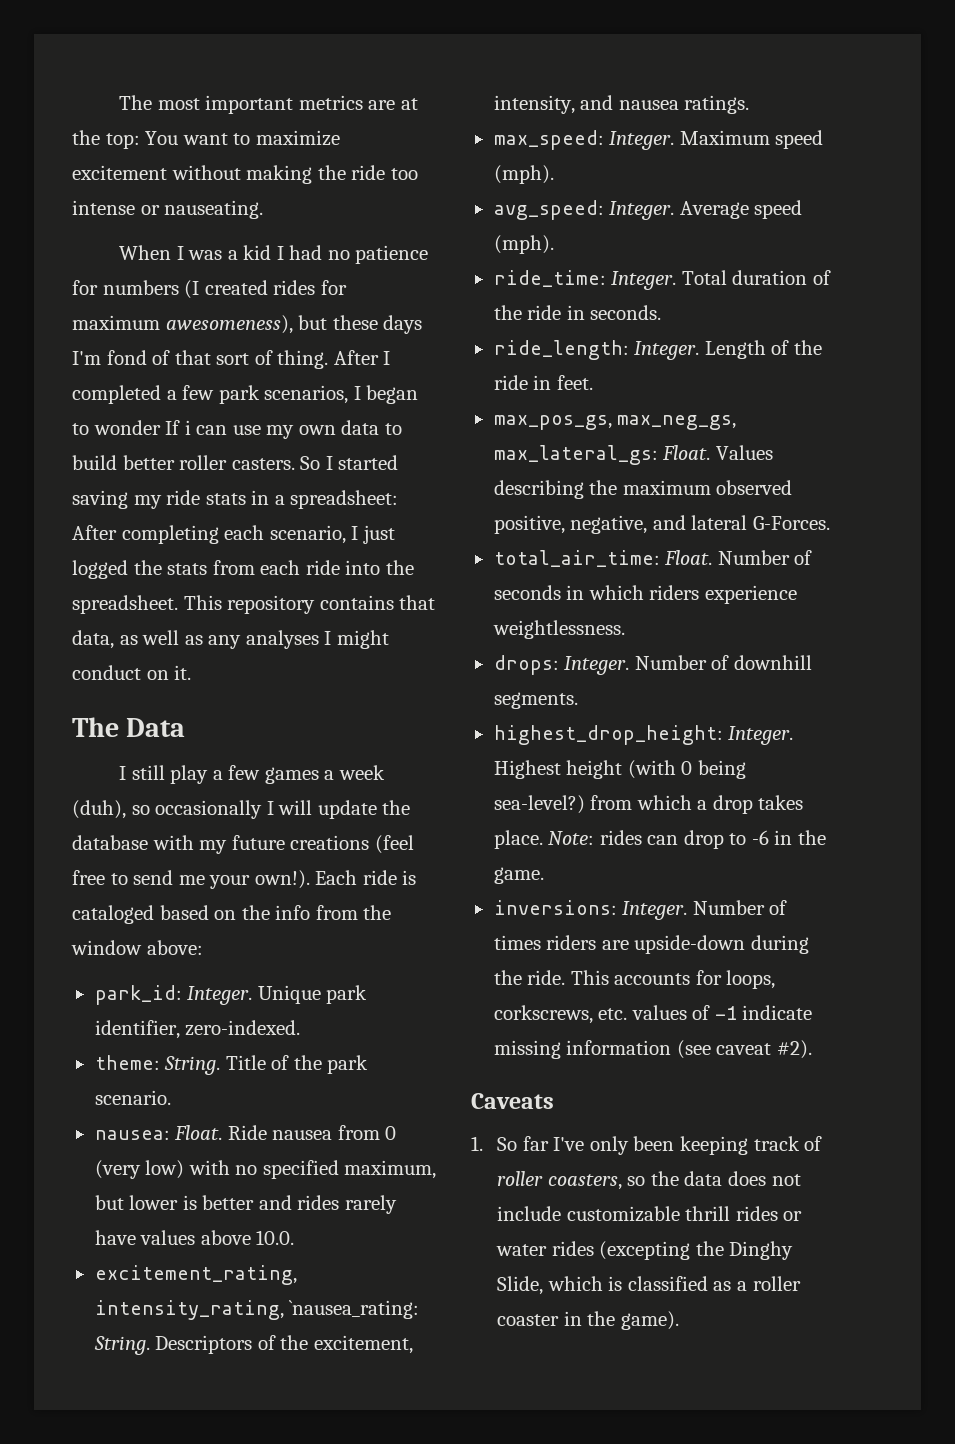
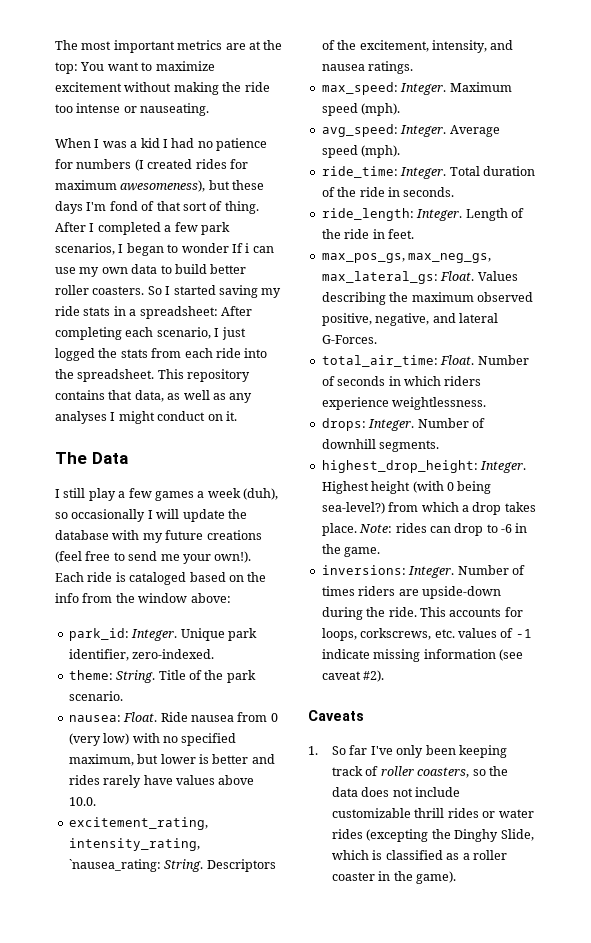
[231,458,295,470] casters. -> [92,286,145,295] coasters.

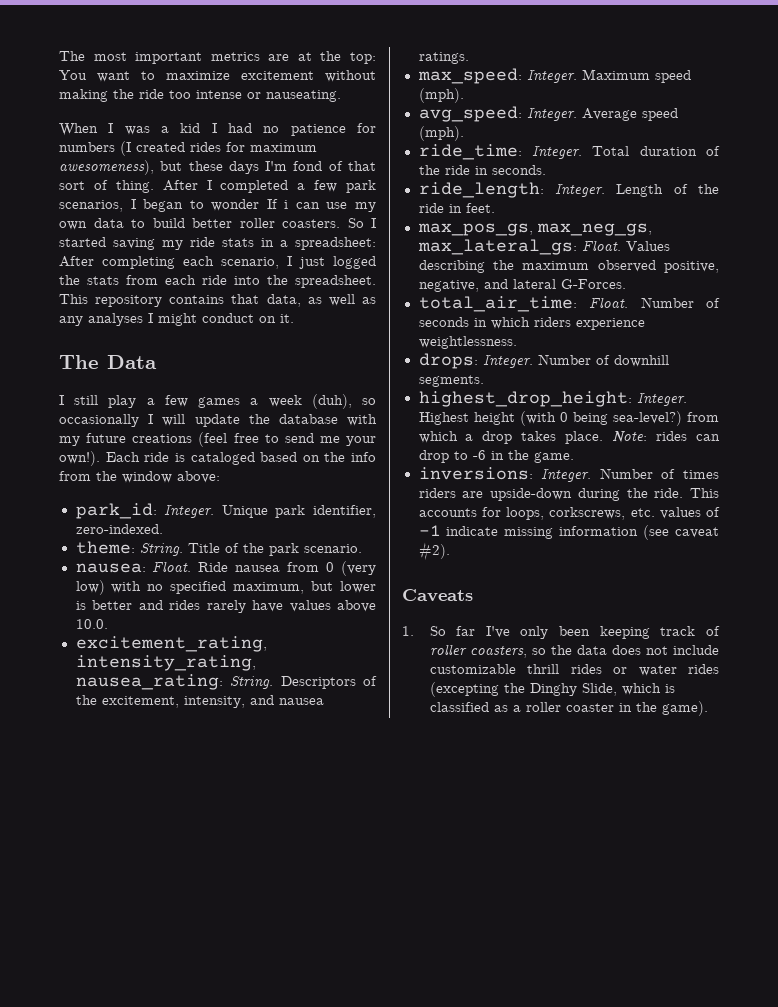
[68,859,161,872] `nausea_rating: -> [75,674,223,690] nausea_rating:

